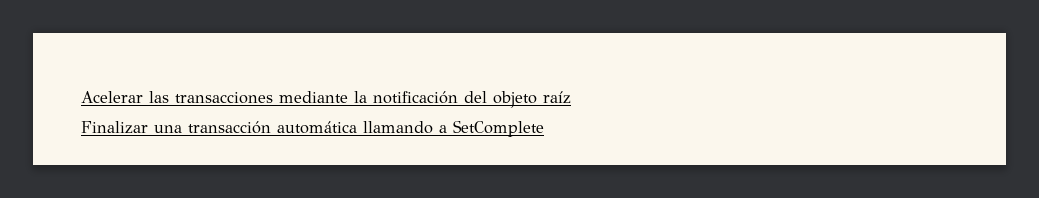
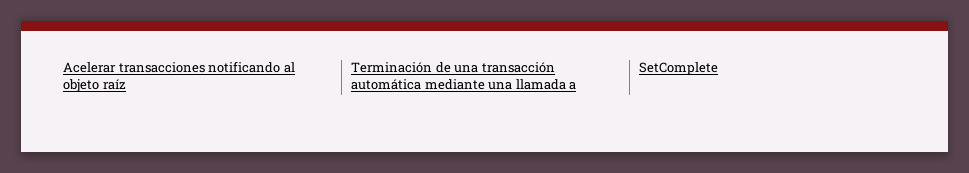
[149,91,487,104] las transacciones mediante la notificación del -> [118,61,295,73] transacciones notificando al
[81,121,148,134] Finalizar -> [351,62,451,73] Terminación de
[363,121,433,134] llamando -> [424,79,566,90] mediante una llamada

